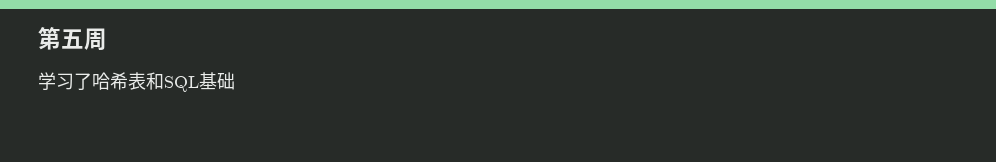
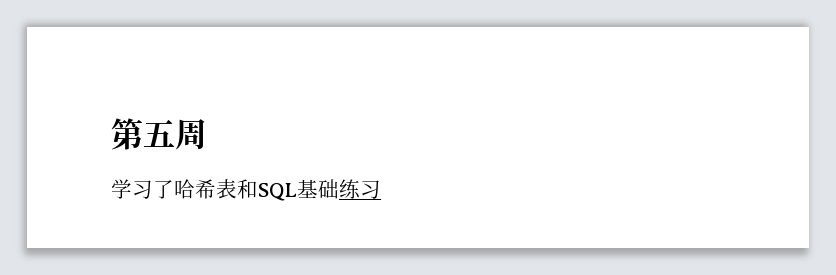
(235, 81) none -> [339,179,381,199] 练习

